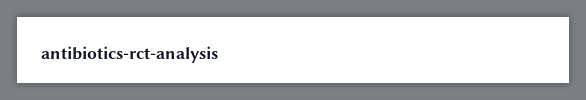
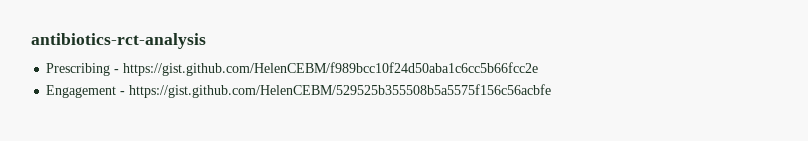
(218, 54) none -> [46,62,539,76] [46,84,552,98] // Prescribing - https://gist.github.com/HelenCEBM/f989bcc10f24d50aba1c6cc5b66fcc2e // Engagement - https://gist.github.com/HelenCEBM/529525b355508b5a5575f156c56acbfe

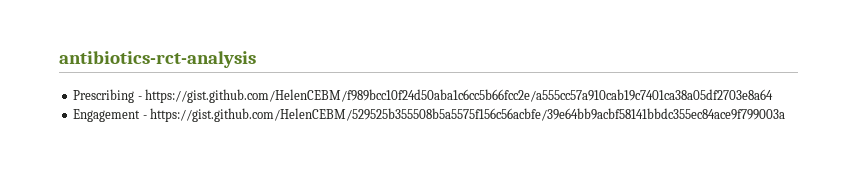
[123,62,539,76] https://gist.github.com/HelenCEBM/f989bcc10f24d50aba1c6cc5b66fcc2e -> [145,89,774,103] https://gist.github.com/HelenCEBM/f989bcc10f24d50aba1c6cc5b66fcc2e/a555cc57a910cab19c7401ca38a05df2703e8a64
[129,84,552,98] https://gist.github.com/HelenCEBM/529525b355508b5a5575f156c56acbfe -> [150,108,786,122] https://gist.github.com/HelenCEBM/529525b355508b5a5575f156c56acbfe/39e64bb9acbf58141bbdc355ec84ace9f799003a

